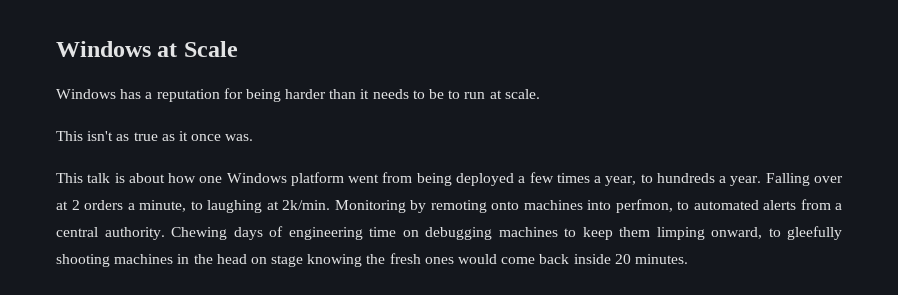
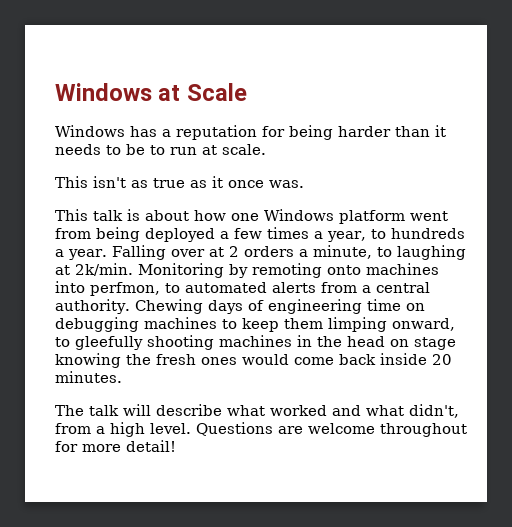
(688, 259) none -> [55,404,459,418] [55,422,467,437] [55,440,176,452] // The talk will describe what worked and what didn't, from a high level. Questions are welcome throughout for more detail!

